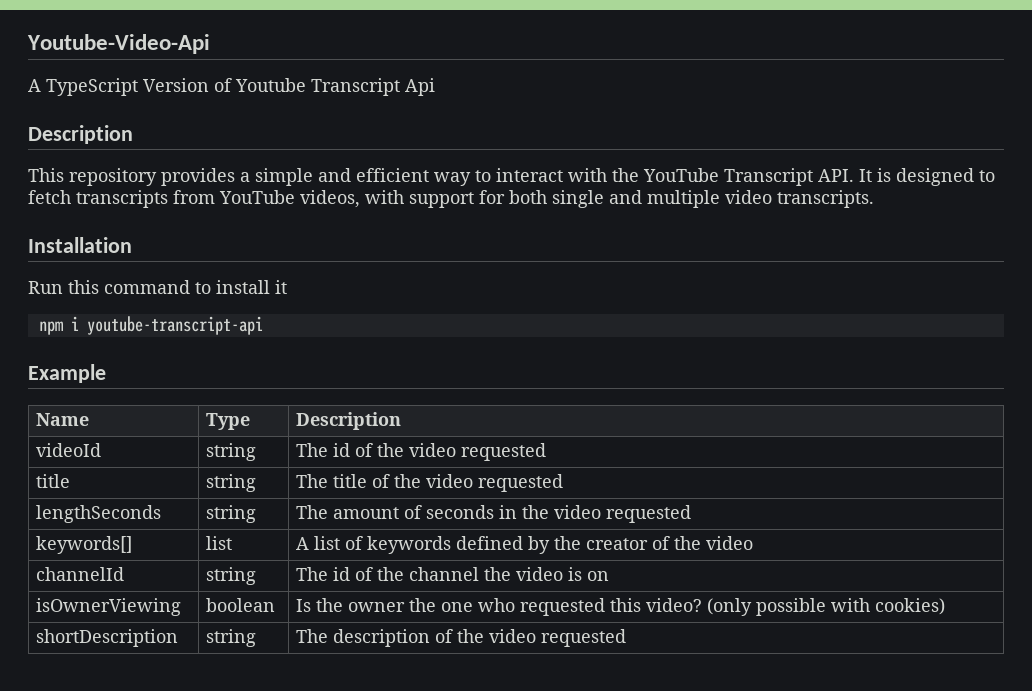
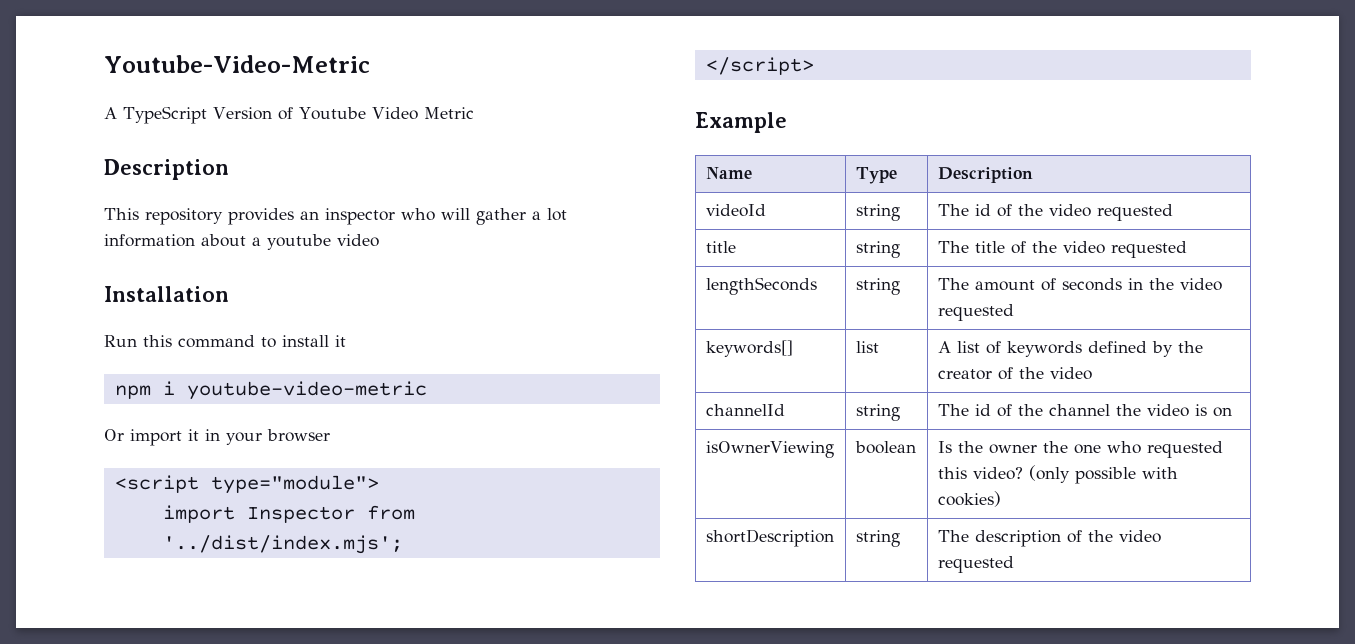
[27,34,210,54] Youtube-Video-Api -> [104,55,370,73] Youtube-Video-Metric
[311,78,435,96] Transcript Api -> [371,107,474,120] Video Metric
[240,168,995,186] [28,190,874,208] a simple and efficient way to interact with the YouTube Transcript API. It is designed to fetch transcripts from YouTube videos, with support for both single and multiple video transcripts. -> [300,208,567,225] [104,234,379,250] an inspector who will gather a lot information about a youtube video
[86,316,263,335] youtube-transcript-api -> [186,381,427,400] [104,429,330,446] [114,475,379,494] [162,505,415,523] [162,535,403,554] [705,57,814,75] youtube-video-metric // Or import it in your browser // <script type="module"> // import Inspector from '../dist/index.mjs'; // </script>

